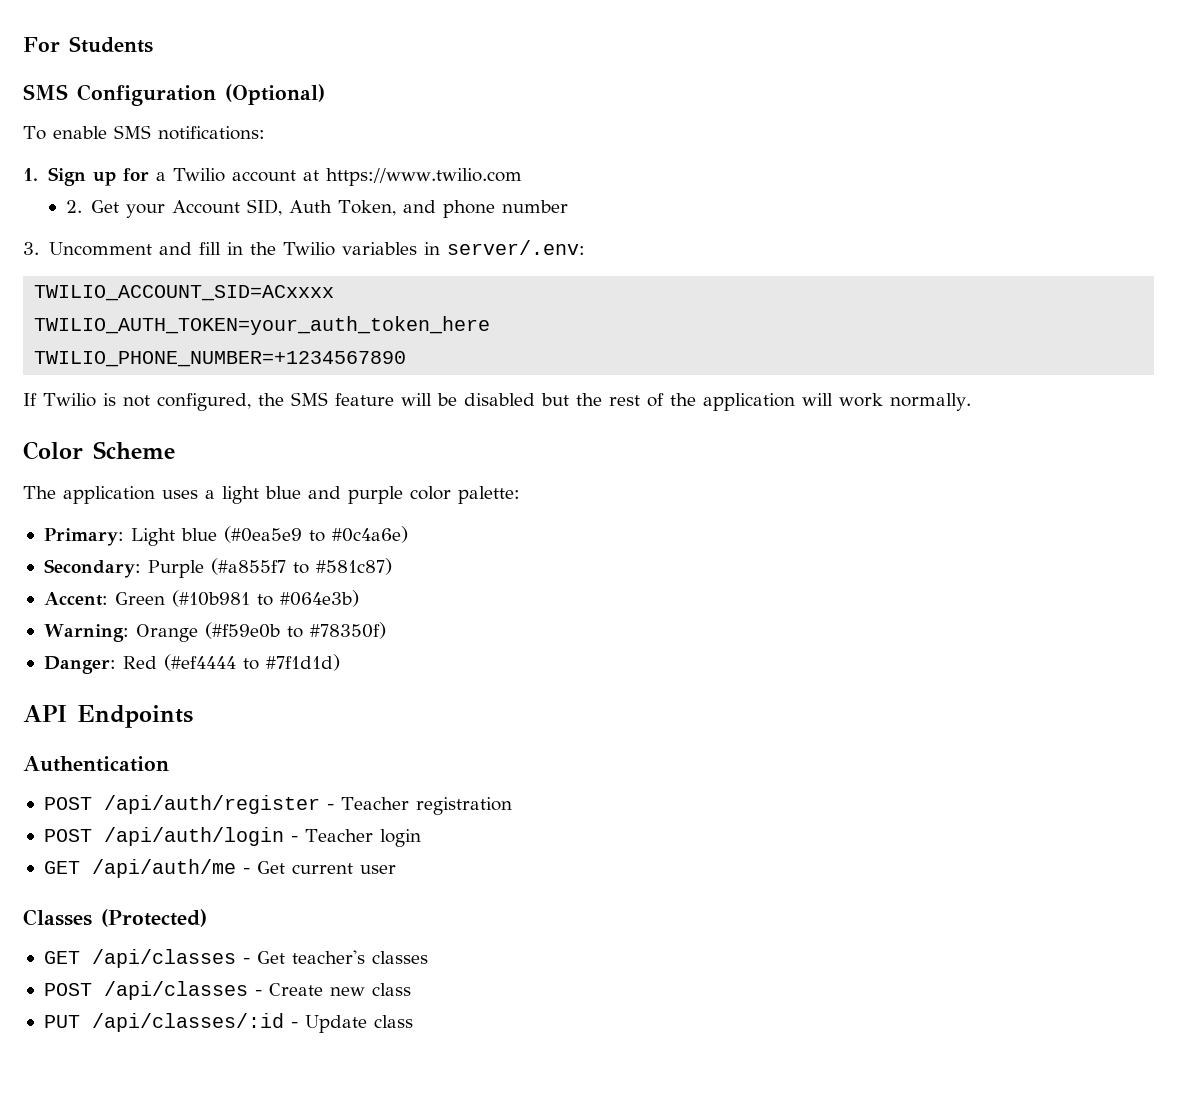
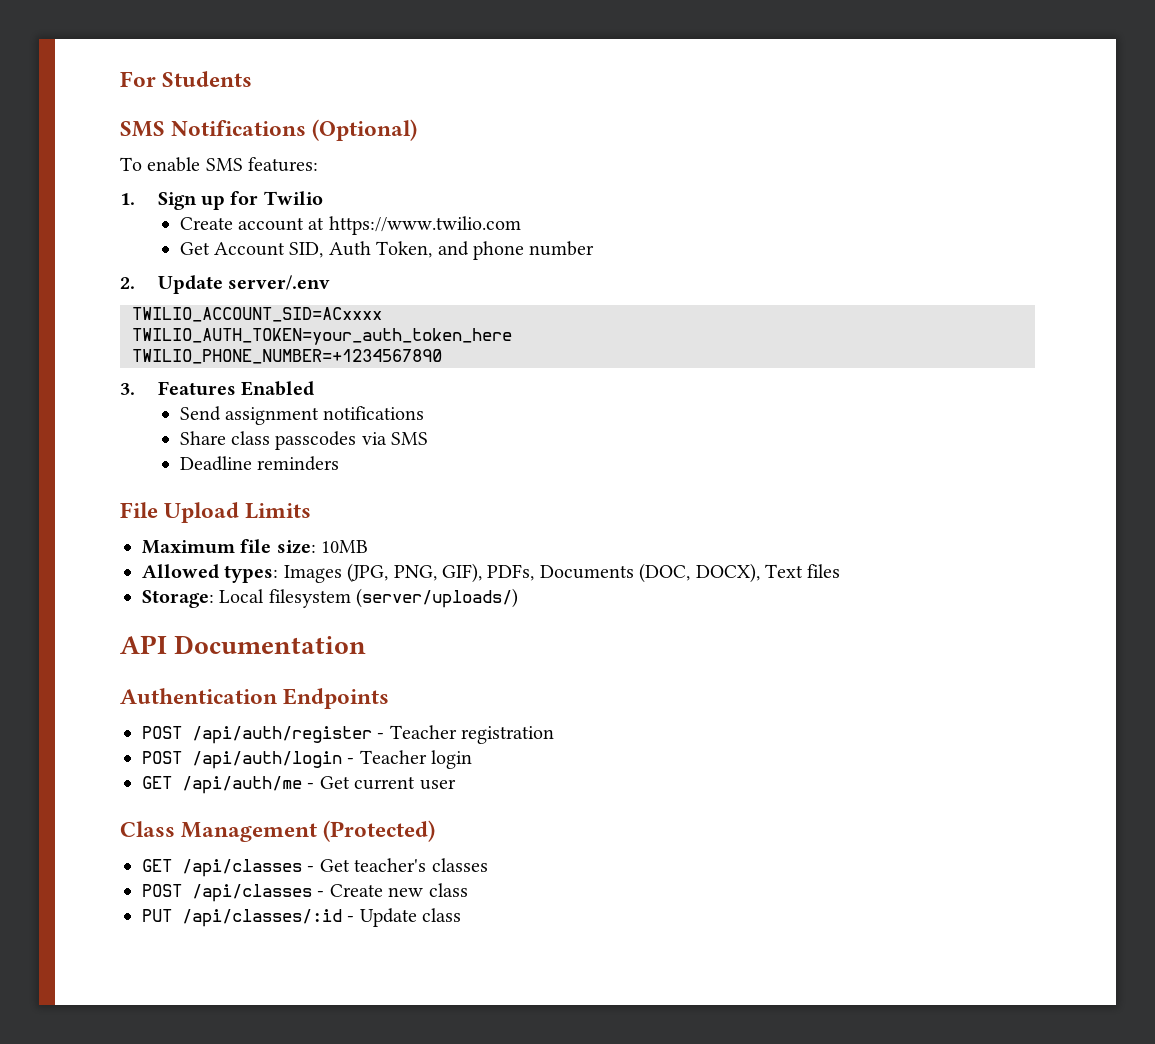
[77,84,216,106] Configuration -> [171,120,307,136] Notifications
[157,126,265,140] notifications: -> [248,157,319,172] features:
[155,168,226,182] a Twilio -> [263,191,323,205] [179,217,233,230] Twilio // Create
[65,200,166,218] 2. Get your -> [179,242,210,255] Get
[23,240,586,256] [34,285,335,301] [34,316,491,335] [34,351,407,367] [23,392,971,411] [23,441,175,460] [23,486,520,504] [43,526,408,546] [43,558,392,578] [43,590,359,607] [43,622,386,642] [43,654,340,674] 3. Uncomment and fill in the Twilio variables in server/.env: // TWILIO_ACCOUNT_SID=ACxxxx // TWILIO_AUTH_TOKEN=your_auth_token_here // TWILIO_PHONE_NUMBER=+1234567890 // If Twilio is not configured, the SMS feature will be disabled but the rest of the application will work normally. // Color Scheme // The application uses a light blue and purple color palette: // Primary: Light blue (#0ea5e9 to #0c4a6e) // Secondary: Purple (#a855f7 to #581c87) // Accent: Green (#10b981 to #064e3b) // Warning: Orange (#f59e0b to #78350f) // Danger: Red (#ef4444 to #7f1d1d) -> [120,275,331,294] [132,307,382,322] [132,328,512,345] [132,349,442,364] [120,381,315,396] [179,406,425,425] [179,431,429,450] [179,456,340,471] [120,502,312,523] [142,539,369,554] [142,563,841,583] [142,588,519,608] 2. Update server/.env // TWILIO_ACCOUNT_SID=ACxxxx // TWILIO_AUTH_TOKEN=your_auth_token_here // TWILIO_PHONE_NUMBER=+1234567890 // 3. Features Enabled // Send assignment notifications // Share class passcodes via SMS // Deadline reminders // File Upload Limits // Maximum file size: 10MB // Allowed types: Images (JPG, PNG, GIF), PDFs, Documents (DOC, DOCX), Text files // Storage: Local filesystem (server/uploads/)
[77,705,193,728] Endpoints -> [174,635,367,654] Documentation
(169, 764) none -> [283,688,390,709] Endpoints
[23,909,92,926] Classes -> [120,821,318,842] Class Management

